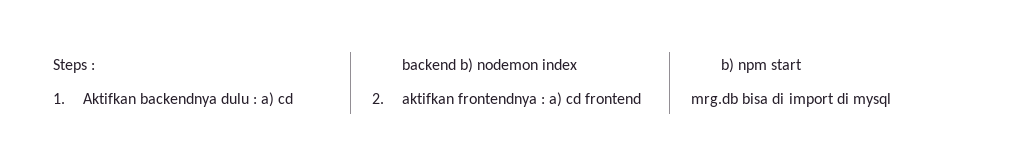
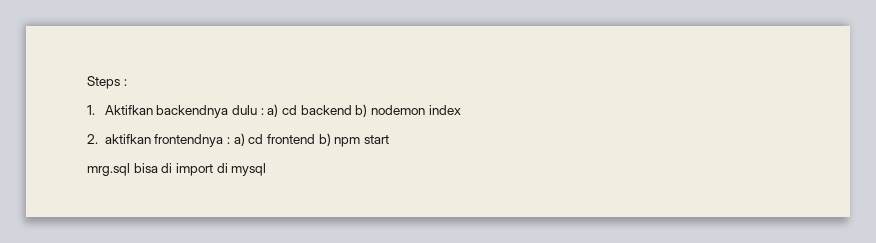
[691,93,738,107] mrg.db -> [87,163,130,176] mrg.sql

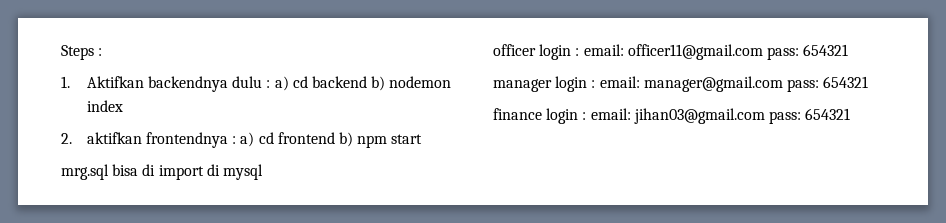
(267, 169) none -> [493,44,849,60] [493,76,869,92] [493,108,851,124] // officer login : email: officer11@gmail.com pass: 654321 // manager login : email: manager@gmail.com pass: 654321 // finance login : email: jihan03@gmail.com pass: 654321

